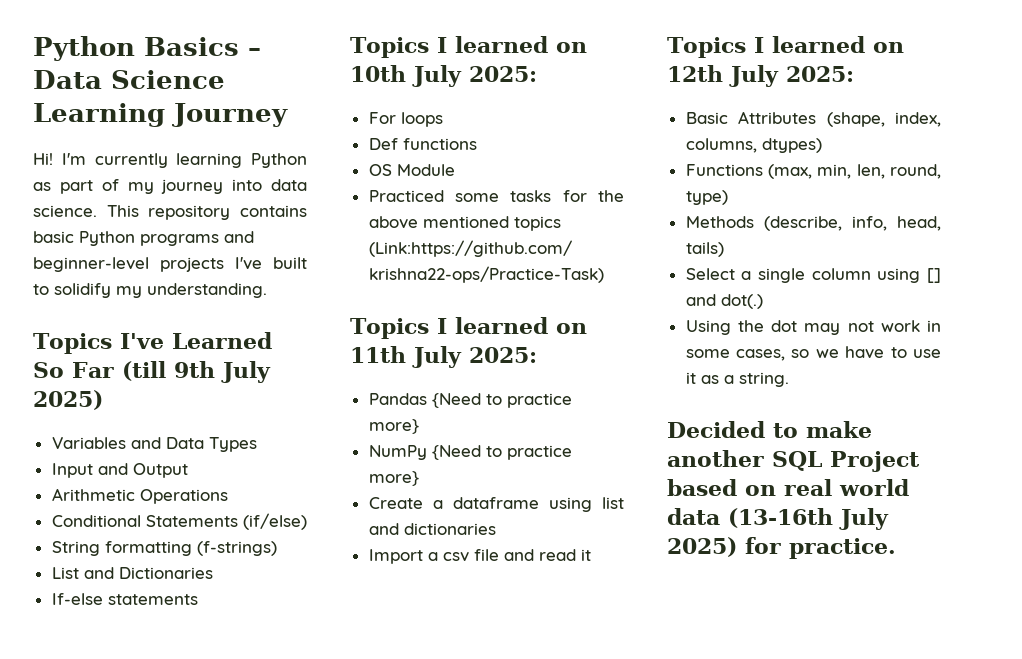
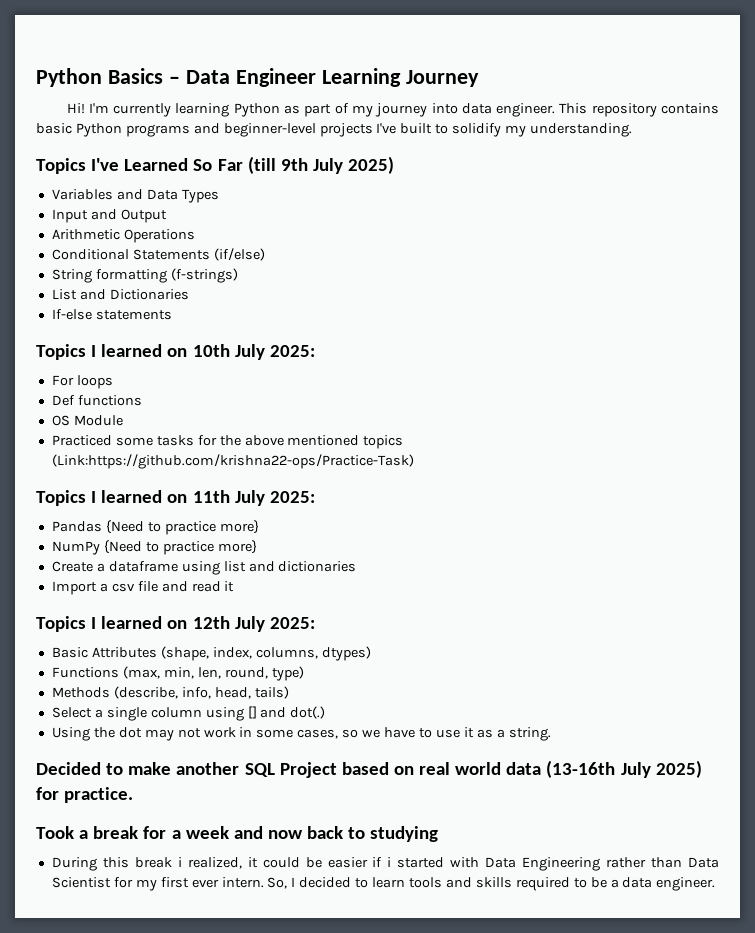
[111,70,225,89] Science -> [235,68,316,87] Engineer
[33,205,97,217] science. -> [496,103,556,117] engineer.
(896, 548) none -> [36,826,439,842] [51,857,719,871] [51,877,716,891] // Took a break for a week and now back to studying // During this break i realized, it could be easier if i started with Data Engineering rather than Data Scientist for my first ever intern. So, I decided to learn tools and skills required to be a data engineer.

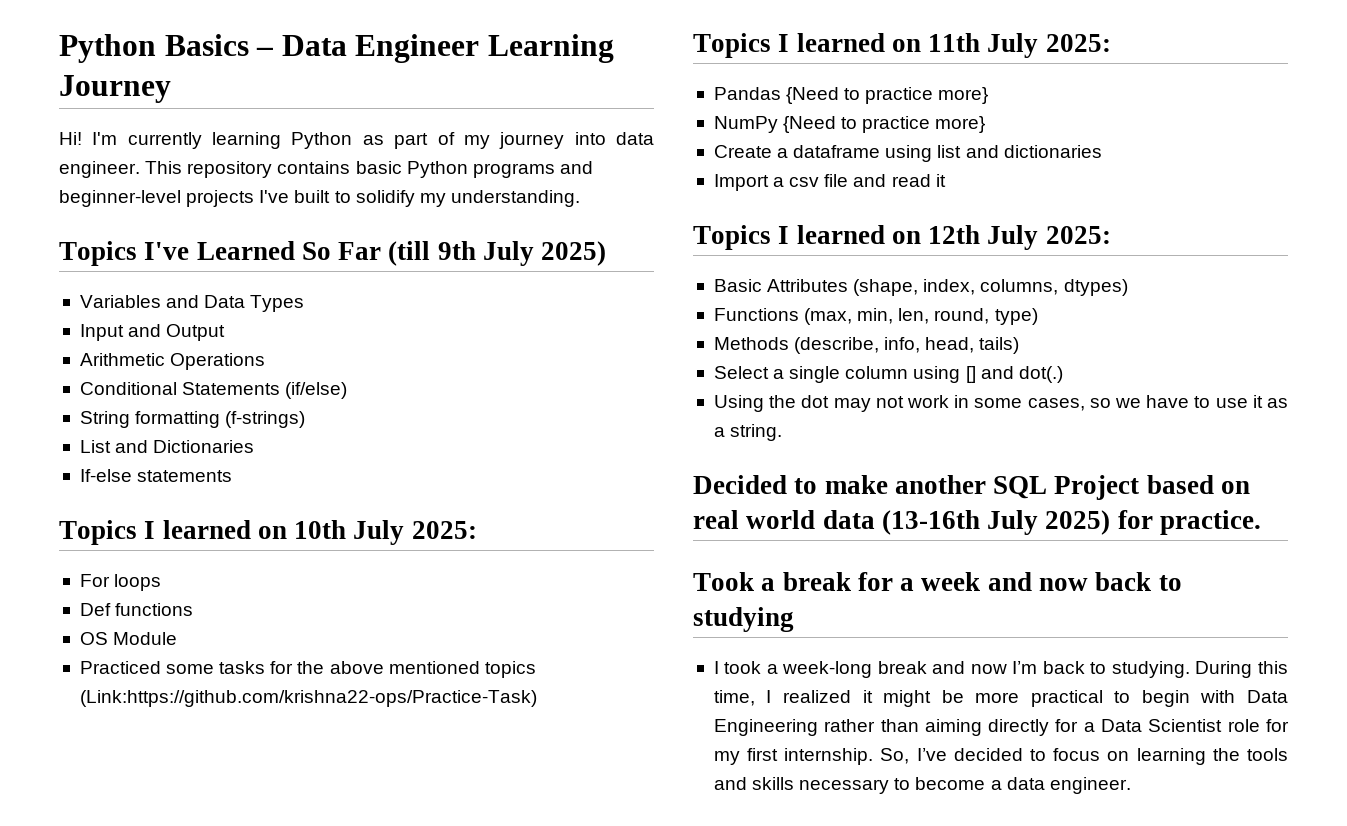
[51,857,445,871] During this break i realized, it could be easier if i started -> [713,661,1288,678] [713,690,1190,707] I took a week-long break and now I’m back to studying. During this time, I realized it might be more practical to begin
(683, 862) none -> [924,719,1095,736] aiming directly for a
(111, 882) none -> [1227,719,1260,732] role
[191,877,607,891] ever intern. So, I decided to learn tools and skills required to be -> [784,748,1288,765] [713,777,986,794] internship. So, I’ve decided to focus on learning the tools and skills necessary to become

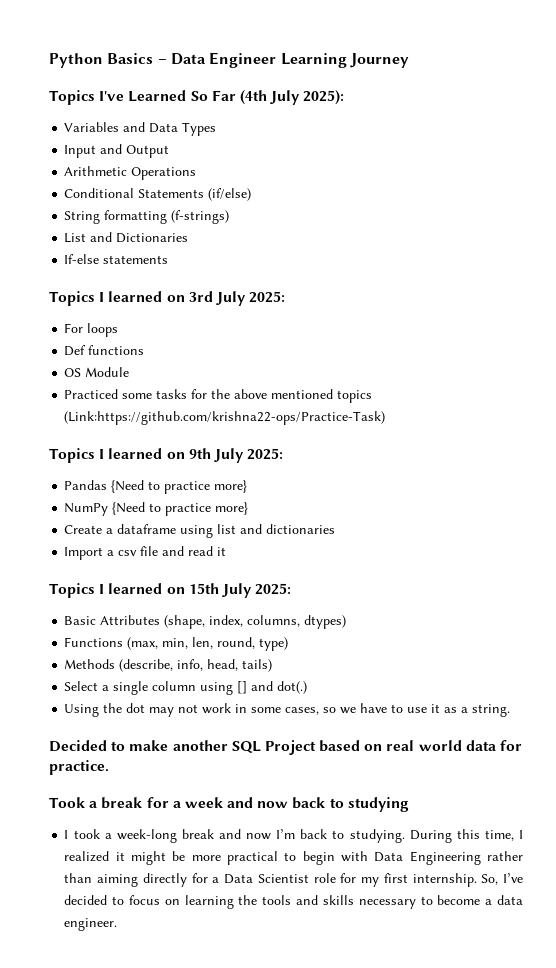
[59,132,655,149] [59,161,593,178] [59,190,580,207] // Hi! I'm currently learning Python as part of my journey into data engineer. This repository contains basic Python programs and beginner-level projects I've built to solidify my understanding. -> (409, 60) none
[388,241,607,266] (till 9th July 2025) -> [239,90,345,105] (4th July 2025):
[294,520,347,539] 10th -> [188,291,213,302] 3rd
[928,33,981,52] 11th -> [188,448,211,459] 9th
[928,225,981,244] 12th -> [188,583,219,594] 15th
[881,510,1111,535] (13-16th July 2025) -> (496, 745) none

